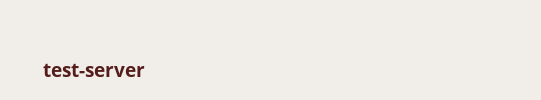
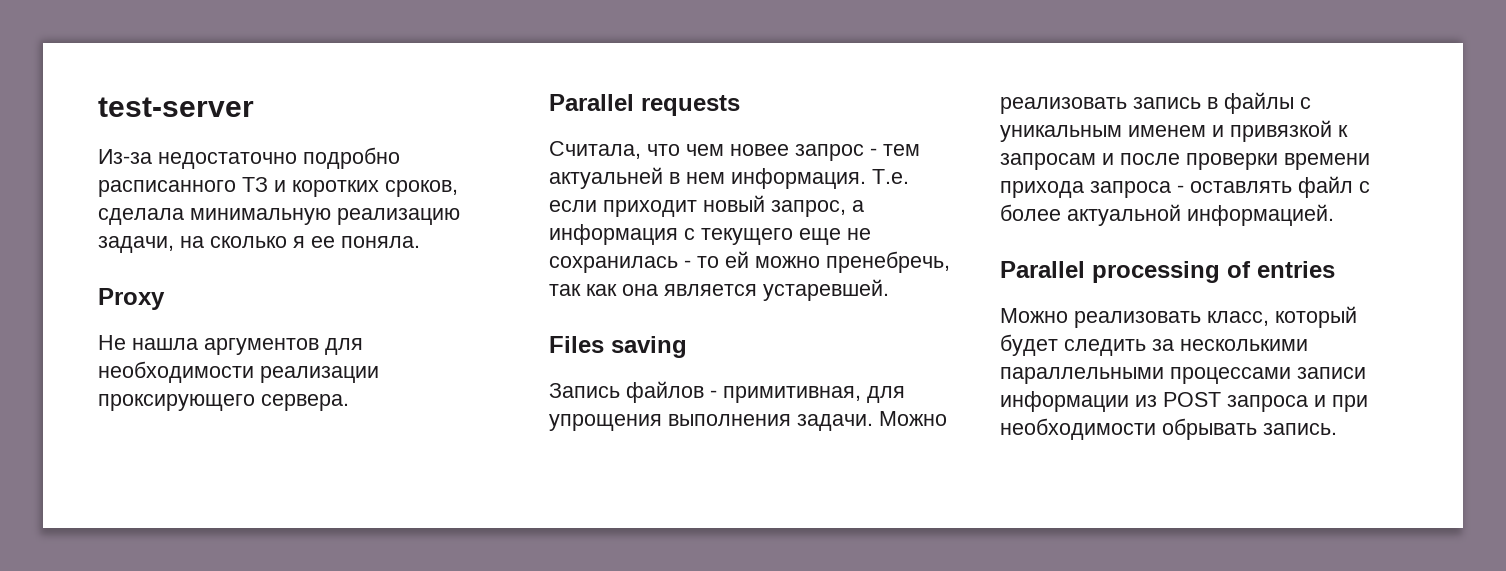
(145, 70) none -> [98,147,400,169] [98,177,458,197] [98,208,460,225] [98,236,420,253] [98,288,165,310] [98,335,363,355] [98,361,379,383] [98,394,349,411] [549,94,740,116] [549,141,920,161] [549,167,909,189] [549,195,864,217] [549,224,871,245] [549,251,950,273] [549,279,889,301] [549,336,687,358] [549,381,905,403] [549,411,947,431] [1000,92,1311,114] [1000,120,1348,142] [1000,153,1370,170] [1000,176,1370,198] [1000,204,1334,226] [1000,261,1335,283] [1000,306,1357,328] [1000,334,1308,356] [1000,367,1366,384] [1000,391,1368,412] [1000,418,1337,440] // Из-за недостаточно подробно расписанного ТЗ и коротких сроков, сделала минимальную реализацию задачи, на сколько я ее поняла. // Proxy // Не нашла аргументов для необходимости реализации проксирующего сервера. // Parallel requests // Считала, что чем новее запрос - тем актуальней в нем информация. Т.е. если приходит новый запрос, а информация с текущего еще не сохранилась - то ей можно пренебречь, так как она является устаревшей. // Files saving // Запись файлов - примитивная, для упрощения выполнения задачи. Можно реализовать запись в файлы с уникальным именем и привязкой к запросам и после проверки времени прихода запроса - оставлять файл с более актуальной информацией. // Parallel processing of entries // Можно реализовать класс, который будет следить за несколькими параллельными процессами записи информации из POST запроса и при необходимости обрывать запись.

